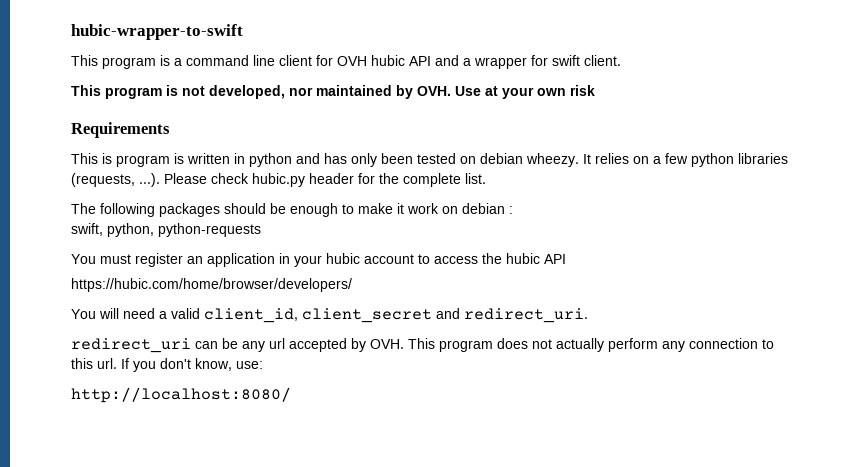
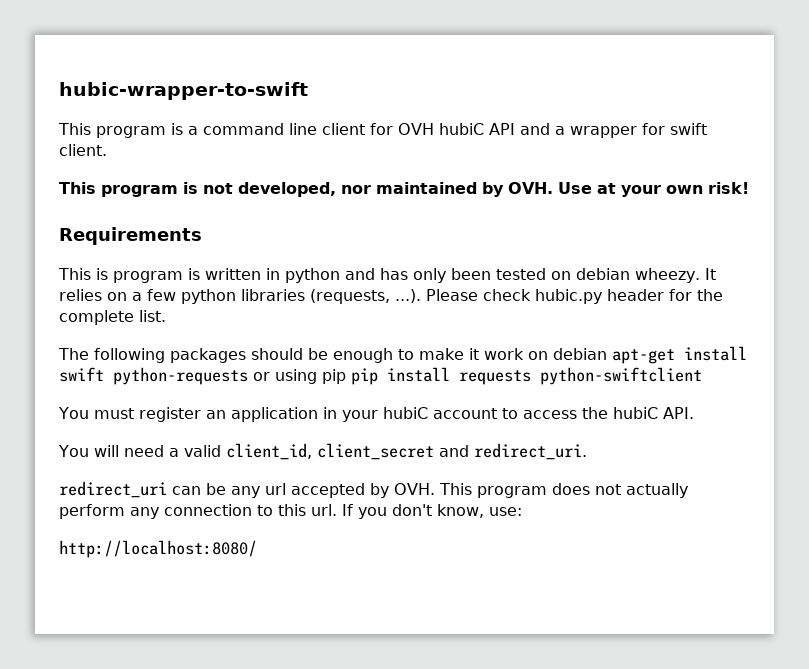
[371,55,405,66] hubic -> [439,123,484,135] hubiC
[570,85,595,96] risk -> [708,182,749,194] risk!
[509,206,513,214] [71,223,261,237] : // swift, python, python-requests -> [612,346,747,364] [59,367,702,385] apt-get install swift python-requests or using pip pip install requests python-swiftclient
[326,253,360,264] hubic -> [382,407,428,419] hubiC
[506,253,566,264] [71,278,352,292] hubic API // https://hubic.com/home/browser/developers/ -> [612,407,694,419] hubiC API.

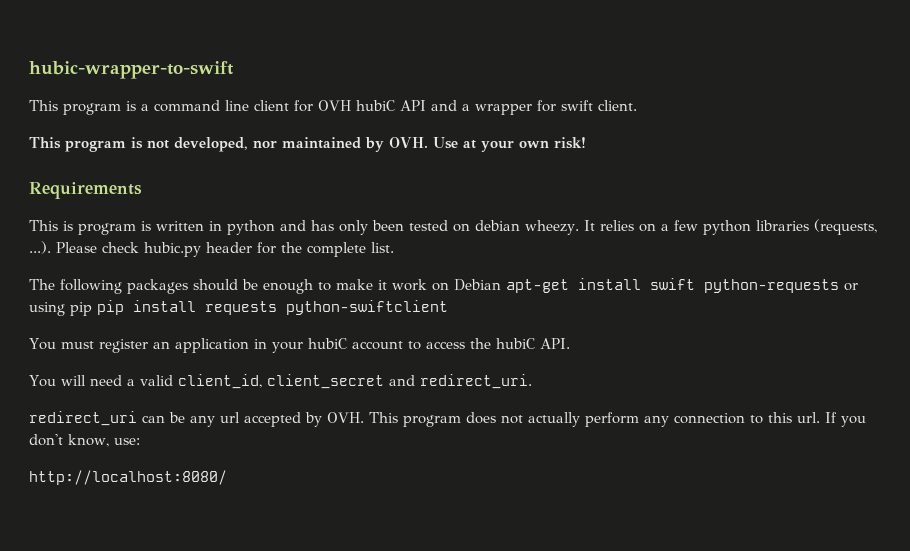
[553,348,607,360] debian -> [454,279,501,291] Debian

